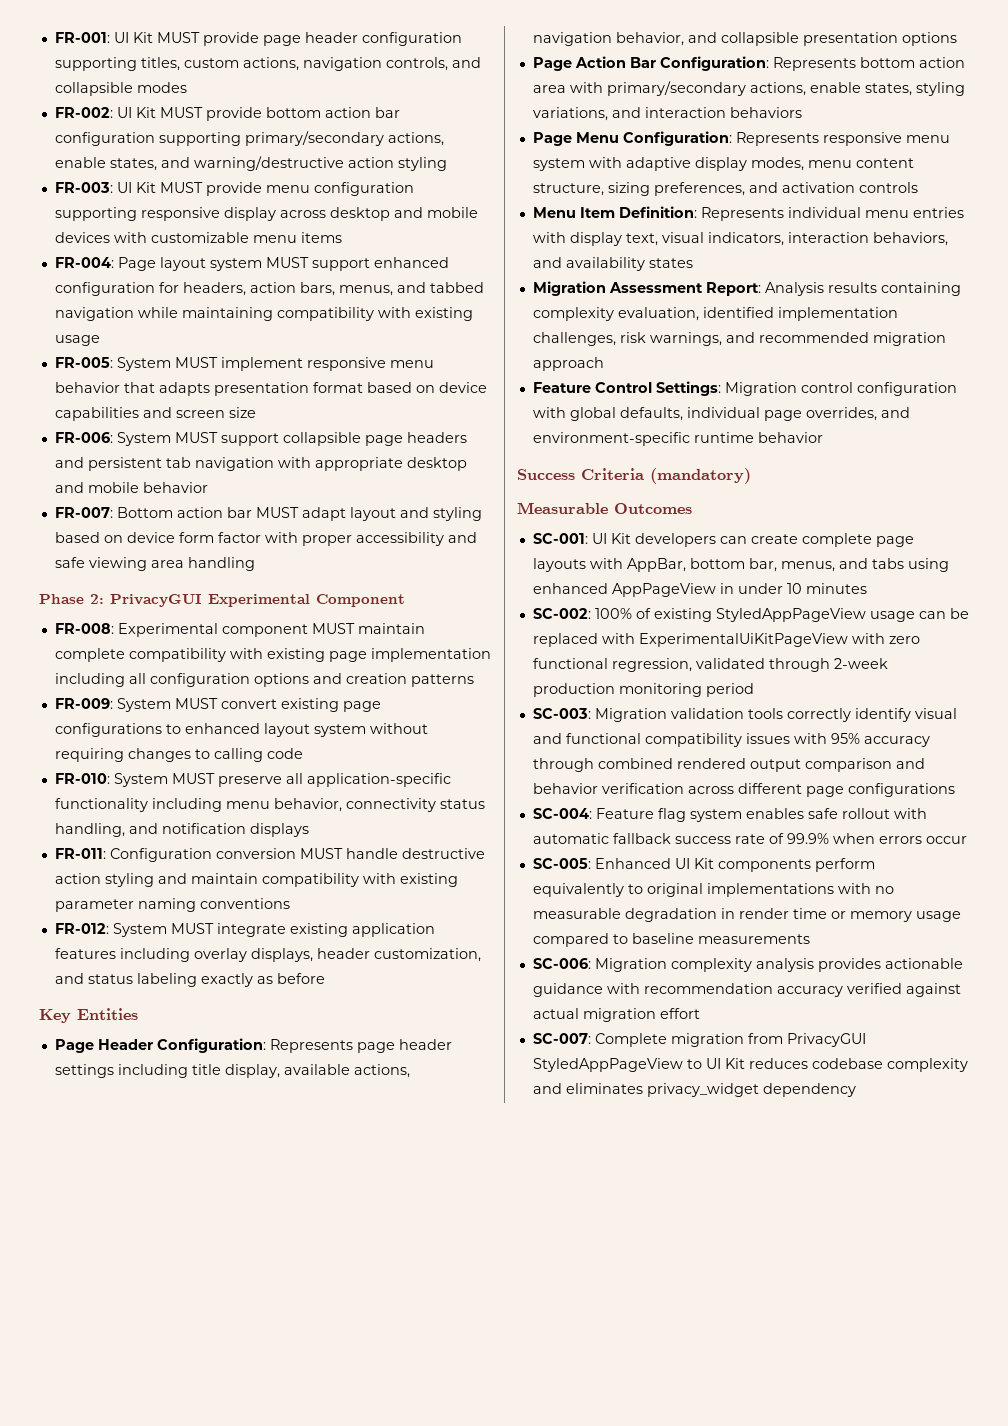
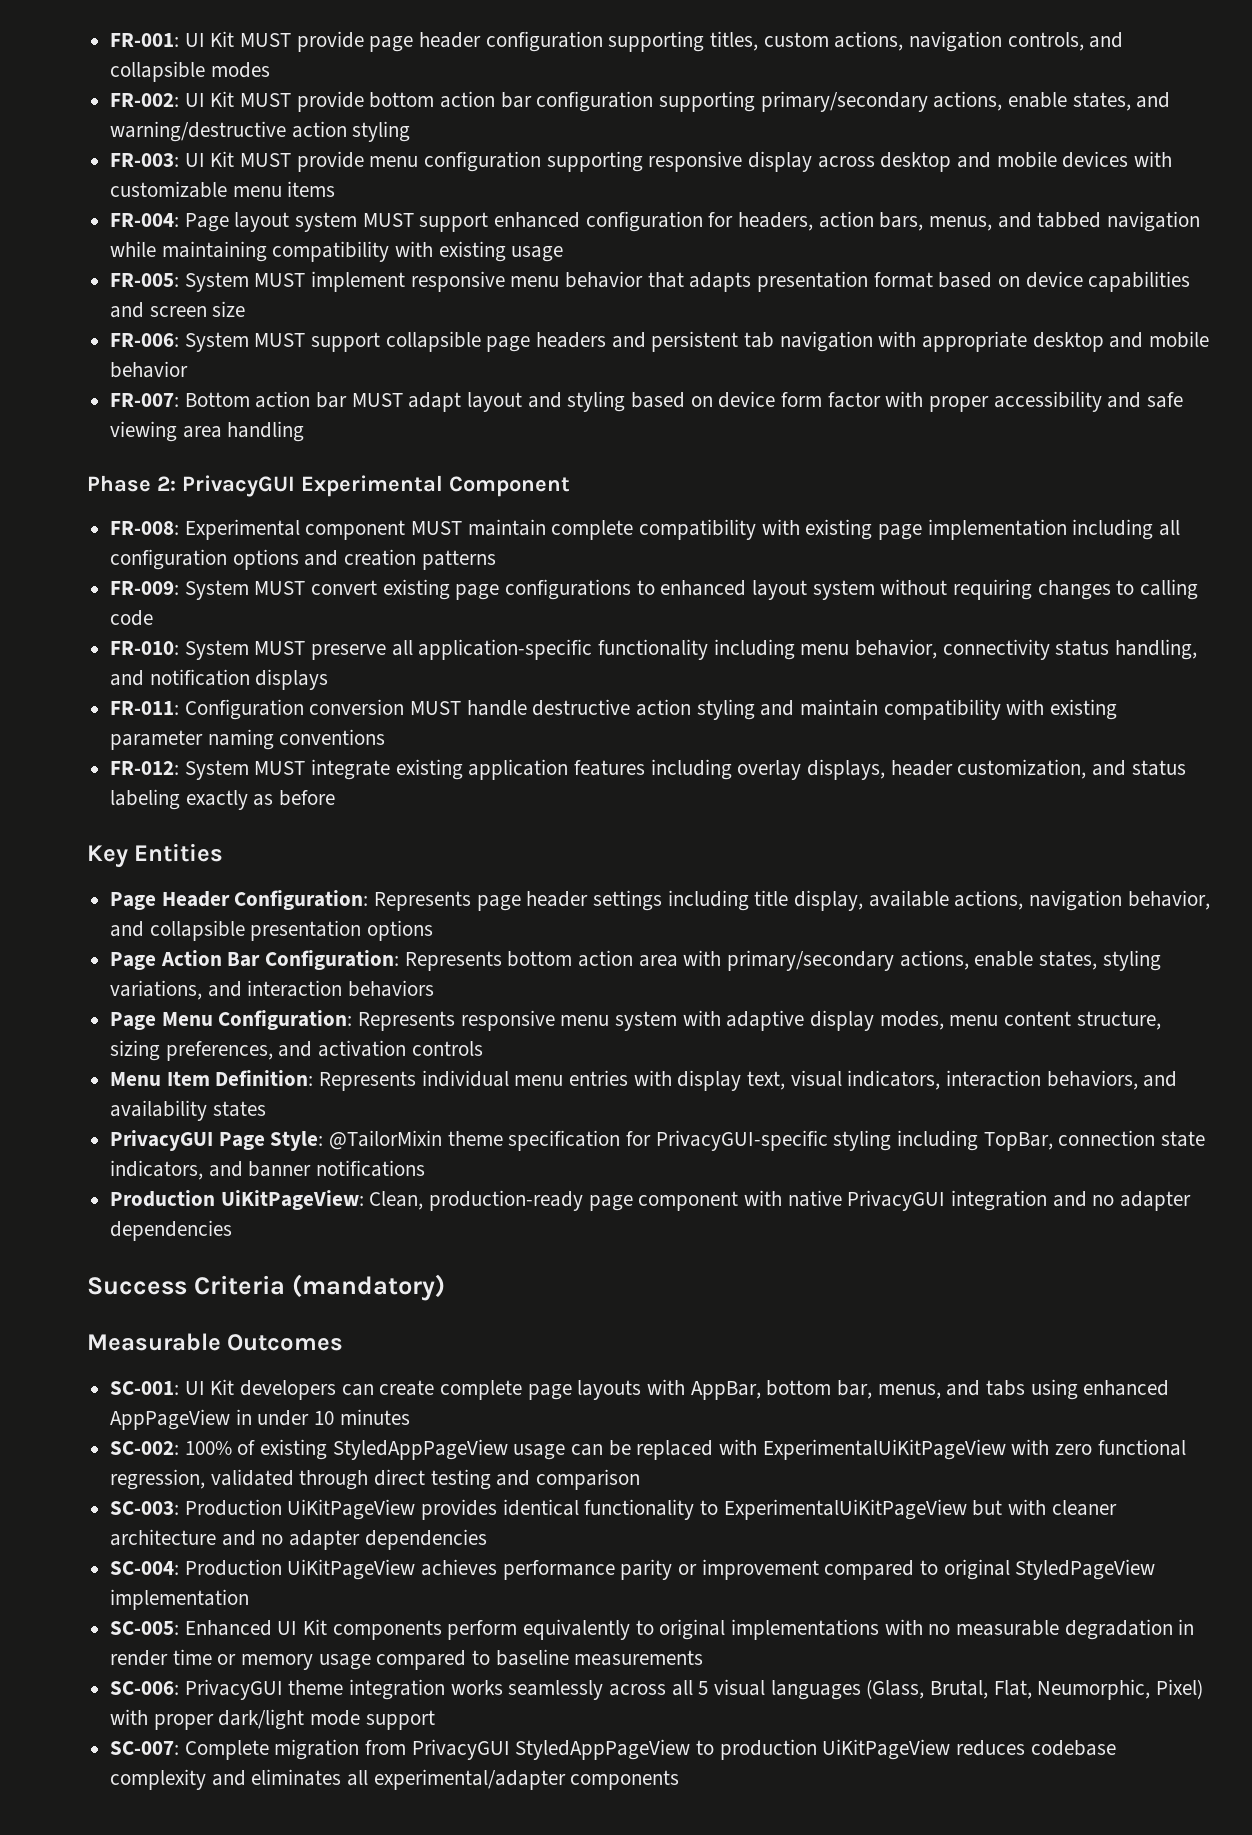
[532,281,961,296] [532,307,898,321] [532,332,946,346] [532,357,604,371] [532,381,957,396] [532,407,910,421] [532,432,823,446] Migration Assessment Report: Analysis results containing complexity evaluation, identified implementation challenges, risk warnings, and recommended migration approach // Feature Control Settings: Migration control configuration with global defaults, individual page overrides, and environment-specific runtime behavior -> [110,1130,1206,1151] [110,1160,426,1180] [110,1190,1192,1211] [110,1220,233,1241] PrivacyGUI Page Style: @TailorMixin theme specification for PrivacyGUI-specific styling including TopBar, connection state indicators, and banner notifications // Production UiKitPageView: Clean, production-ready page component with native PrivacyGUI integration and no adapter dependencies
[833,658,888,669] [532,683,754,697] [532,708,957,722] [532,733,930,747] [532,758,925,772] [532,783,955,797] [532,808,927,822] [532,833,967,844] 2-week production monitoring period // SC-003: Migration validation tools correctly identify visual and functional compatibility issues with 95% accuracy through combined rendered output comparison and behavior verification across different page configurations // SC-004: Feature flag system enables safe rollout with automatic fallback success rate of 99.9% when errors occur -> [374,1469,641,1490] [110,1499,1117,1520] [110,1529,487,1550] [110,1559,1156,1580] [110,1589,250,1610] direct testing and comparison // SC-003: Production UiKitPageView provides identical functionality to ExperimentalUiKitPageView but with cleaner architecture and no adapter dependencies // SC-004: Production UiKitPageView achieves performance parity or improvement compared to original StyledPageView implementation
[594,958,963,972] [532,983,961,997] [532,1008,700,1022] Migration complexity analysis provides actionable guidance with recommendation accuracy verified against actual migration effort -> [184,1679,1204,1700] [110,1709,435,1730] PrivacyGUI theme integration works seamlessly across all 5 visual languages (Glass, Brutal, Flat, Neumorphic, Pixel) with proper dark/light mode support
[705,1058,745,1069] UI Kit -> [719,1739,951,1760] production UiKitPageView
[646,1083,856,1097] privacy_widget dependency -> [347,1769,680,1790] all experimental/adapter components

